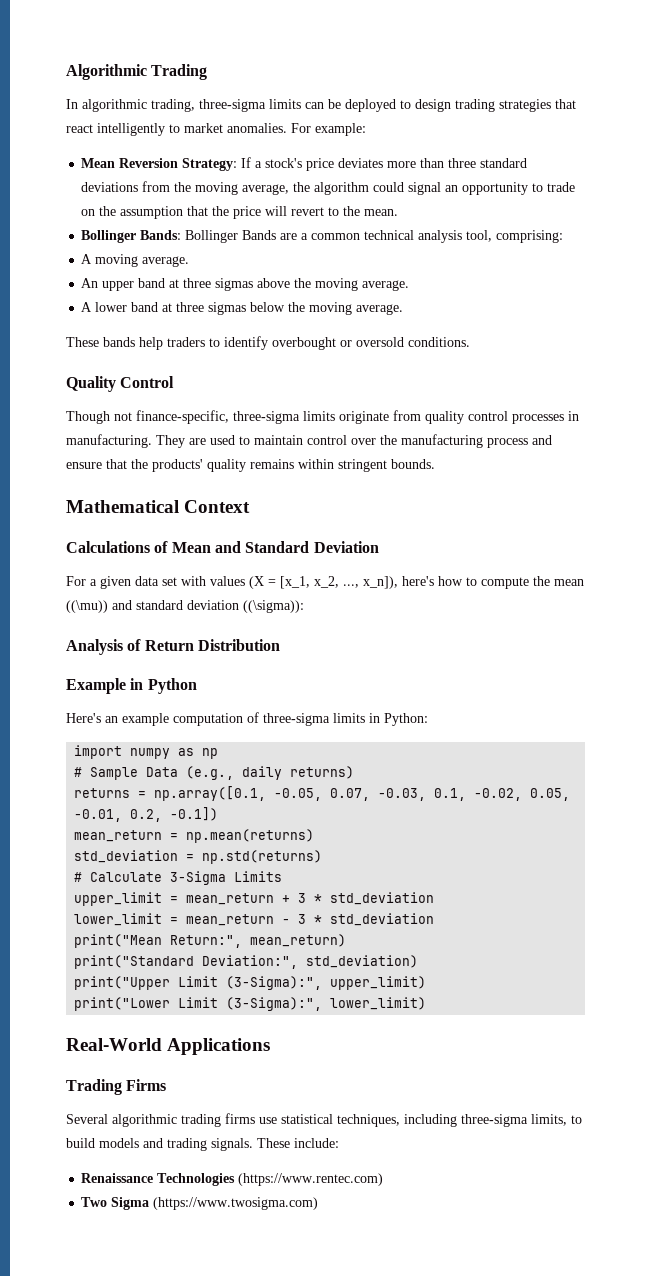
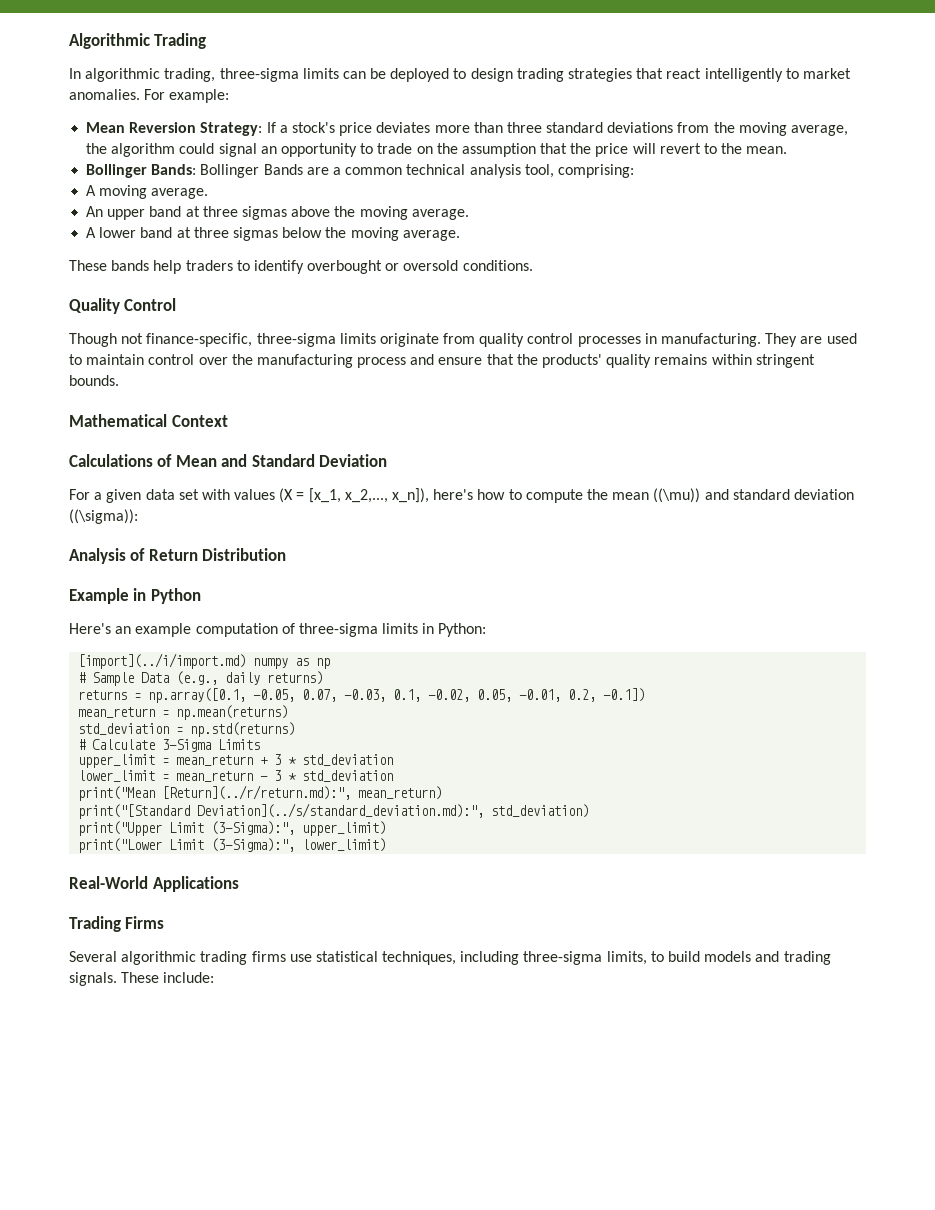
[314,576,359,588] x_2, ..., -> [344,489,388,503] x_2,...,
[74,745,123,759] import -> [78,653,247,669] [import](../i/import.md)
[170,935,243,948] Return:", -> [162,785,352,800] [Return](../r/return.md):",
[74,955,299,969] print("Standard Deviation:", -> [78,803,485,819] print("[Standard Deviation](../s/standard_deviation.md):",
[81,1173,384,1186] [81,1197,319,1210] // Renaissance Technologies (https://www.rentec.com) // Two Sigma (https://www.twosigma.com) -> (215, 977) none

